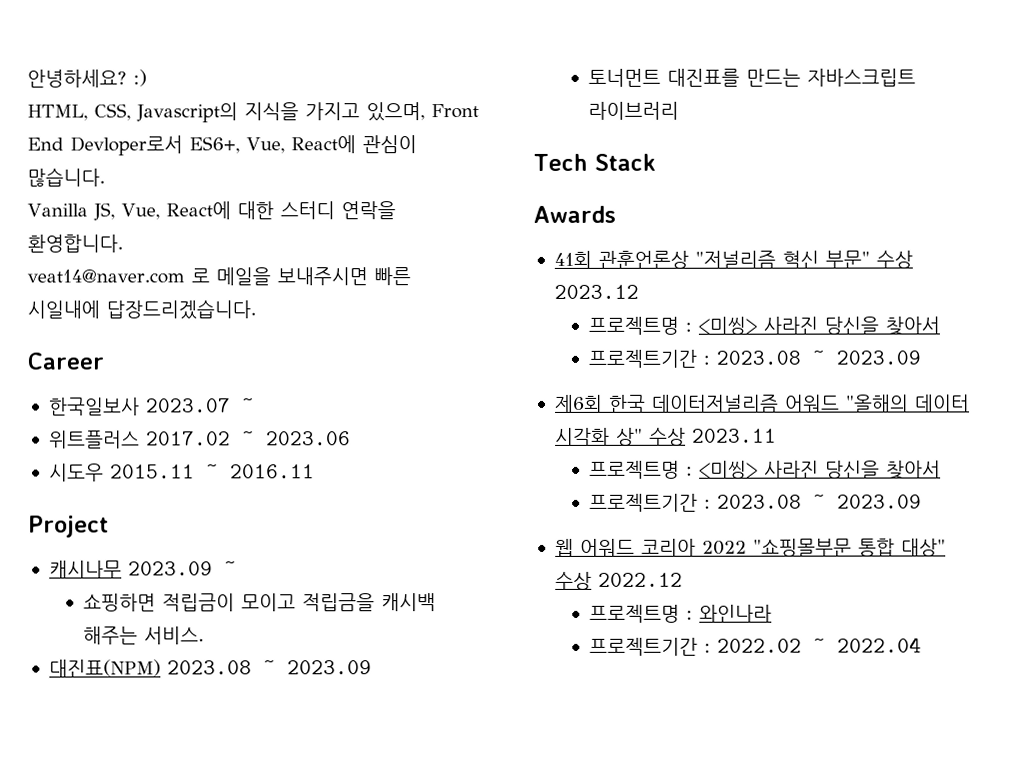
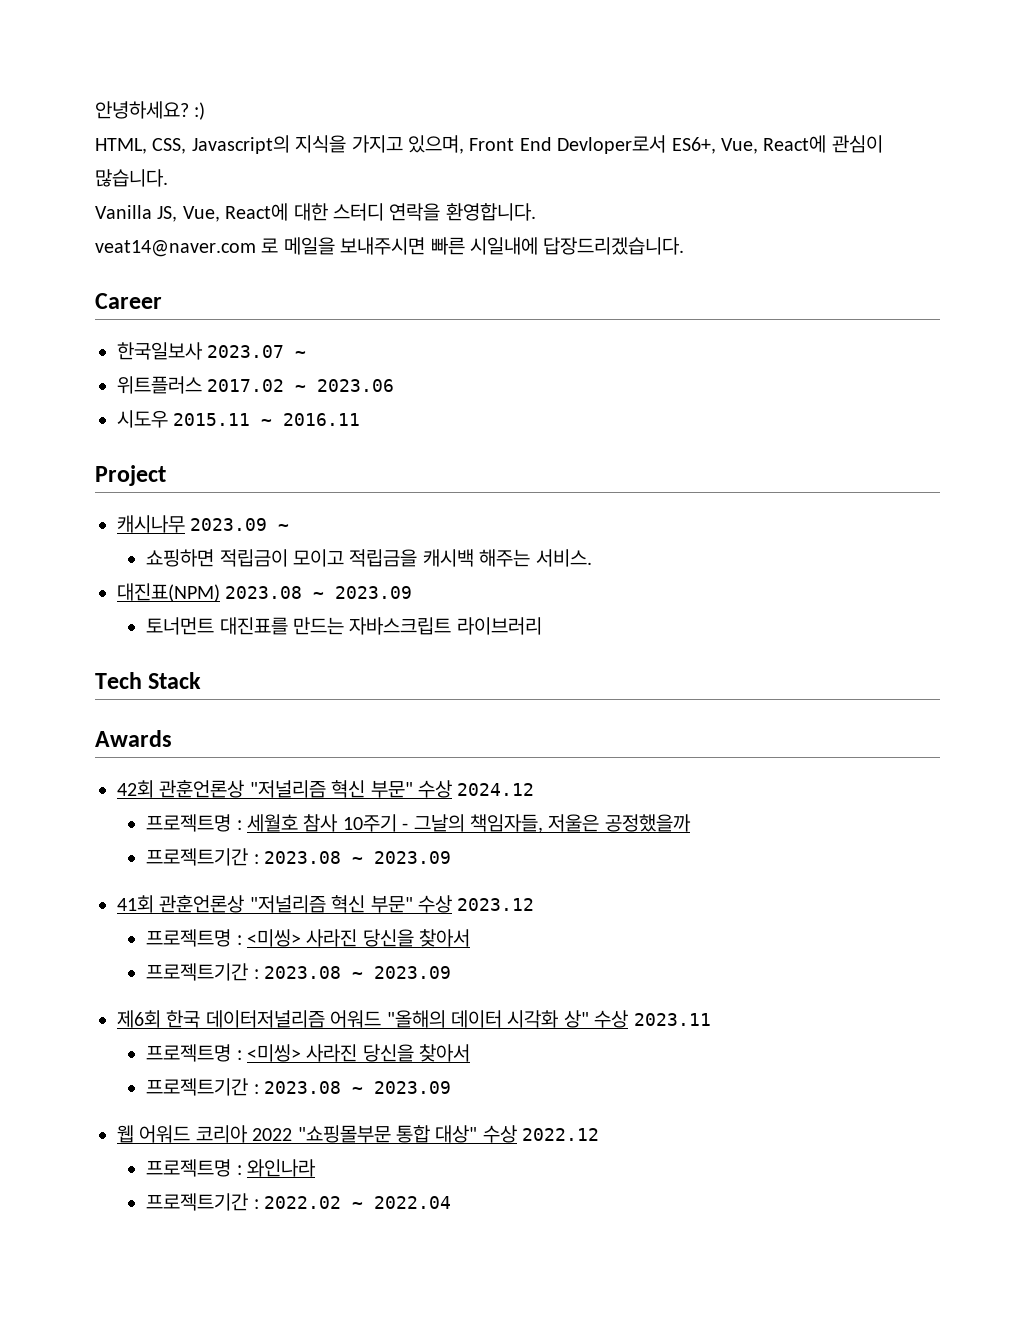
(616, 214) none -> [117,780,535,798] [146,814,691,833] [146,848,452,866] // 42회 관훈언론상 "저널리즘 혁신 부문" 수상 2024.12 // 프로젝트명 : 세월호 참사 10주기 - 그날의 책임자들, 저울은 공정했을까 // 프로젝트기간 : 2023.08 ~ 2023.09

